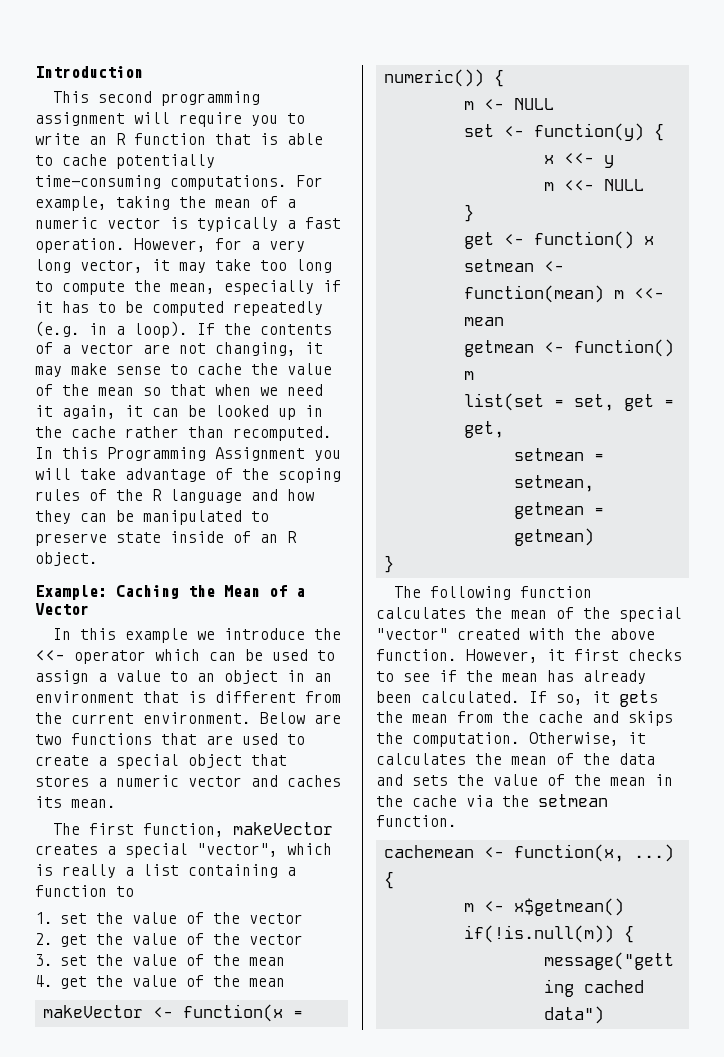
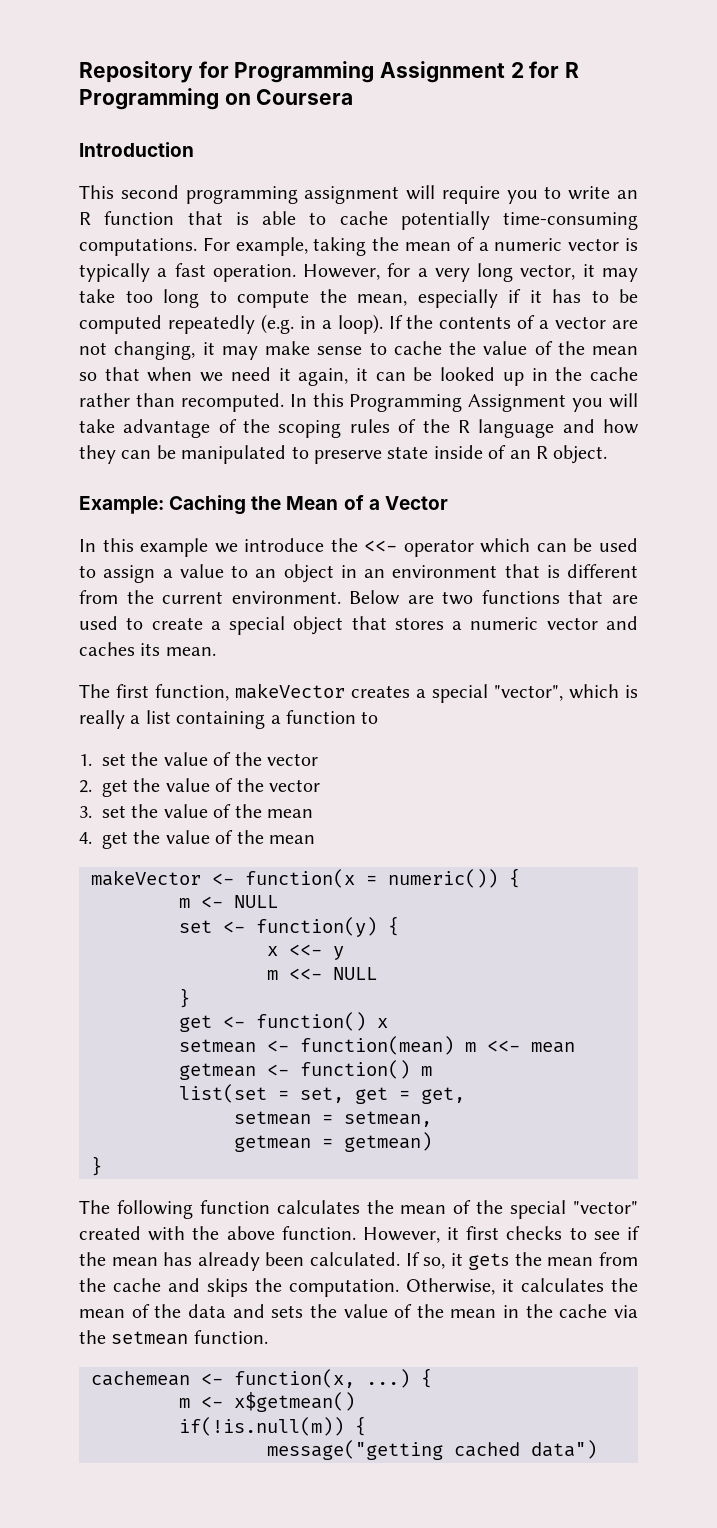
(35, 72) none -> [79,61,580,83] [79,88,354,110] Repository for Programming Assignment 2 for R Programming on Coursera //

